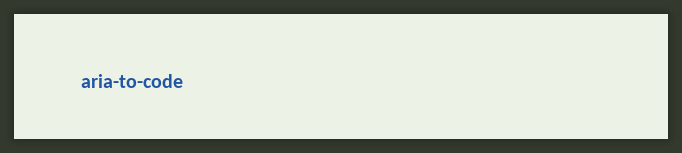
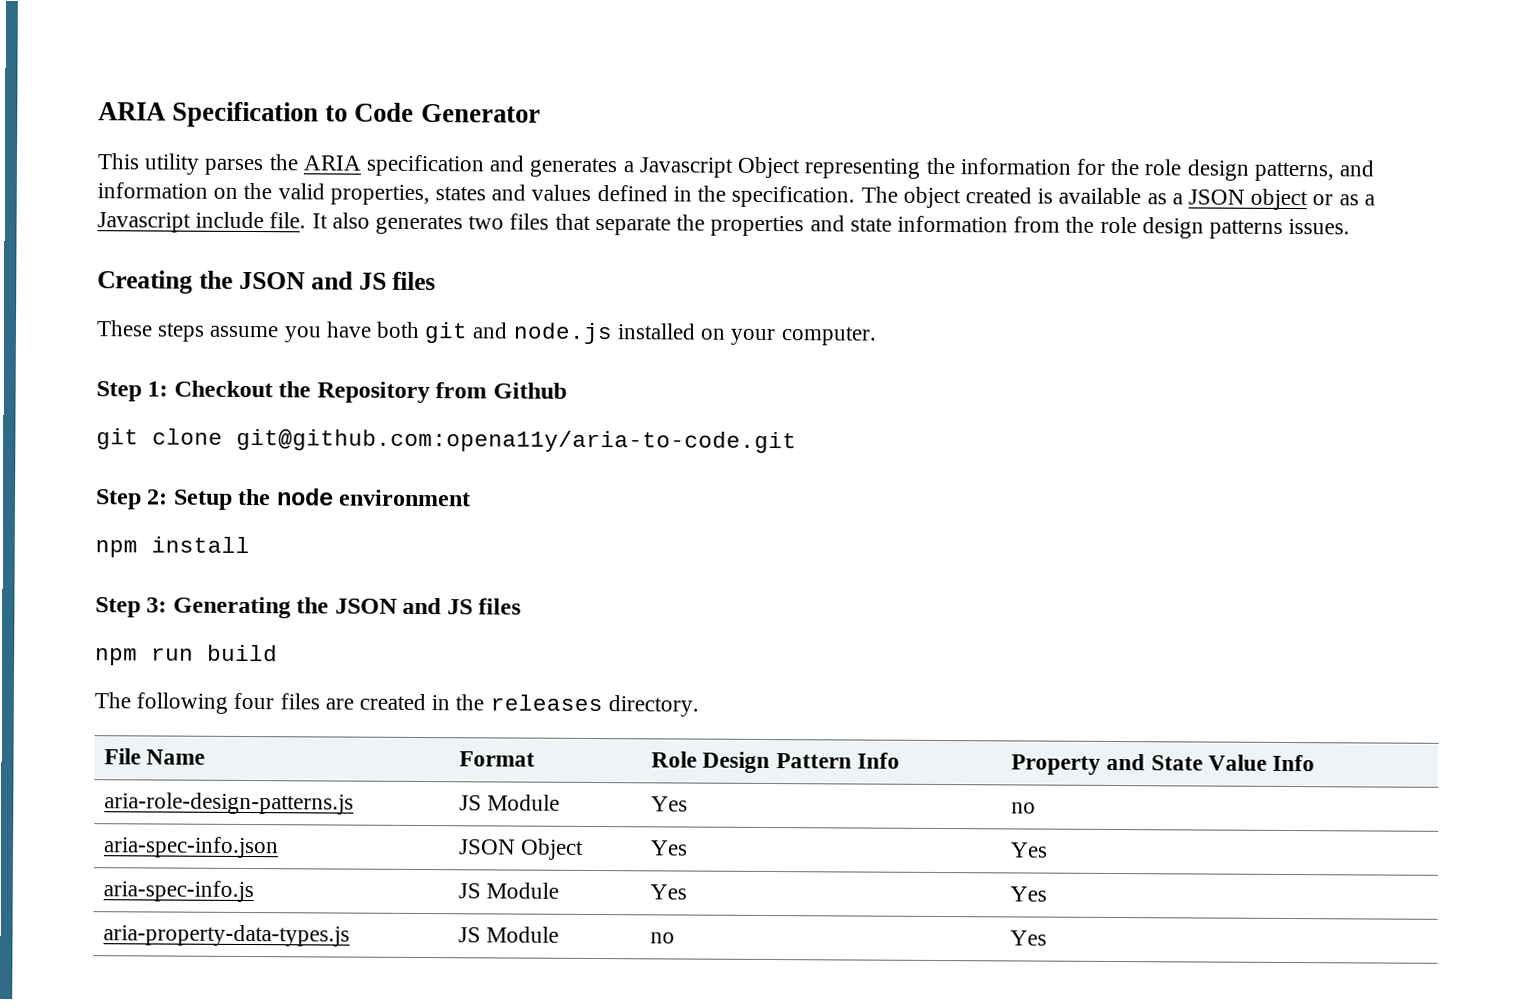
[81,74,183,88] aria-to-code -> [98,101,541,128] [97,153,1374,182] [97,182,1375,211] [97,211,1351,239] [97,270,437,294] [96,320,877,346] [96,380,567,404] [96,428,797,454] [95,488,472,510] [95,536,250,558] [95,596,522,619] [95,644,278,666] [94,692,699,717] [104,748,206,765] [459,751,536,767] [651,751,900,774] [1011,753,1315,775] [104,792,355,815] [459,794,561,811] [651,796,689,812] [1011,802,1037,814] [103,836,280,859] [458,838,585,860] [650,840,689,856] [1010,842,1049,858] [103,880,255,903] [458,882,560,899] [650,884,688,900] [1010,886,1048,902] [103,924,351,947] [458,926,560,943] [650,932,676,944] [1010,930,1048,946] ARIA Specification to Code Generator // This utility parses the ARIA specification and generates a Javascript Object representing the information for the role design patterns, and information on the valid properties, states and values defined in the specification. The object created is available as a JSON object or as a Javascript include file. It also generates two files that separate the properties and state information from the role design patterns issues. // Creating the JSON and JS files // These steps assume you have both git and node.js installed on your computer. // Step 1: Checkout the Repository from Github // git clone git@github.com:opena11y/aria-to-code.git // Step 2: Setup the node environment // npm install // Step 3: Generating the JSON and JS files // npm run build // The following four files are created in the releases directory. // File Name | Format | Role Design Pattern Info | Property and State Value Info // aria-role-design-patterns.js | JS Module | Yes | no // aria-spec-info.json | JSON Object | Yes | Yes // aria-spec-info.js | JS Module | Yes | Yes // aria-property-data-types.js | JS Module | no | Yes

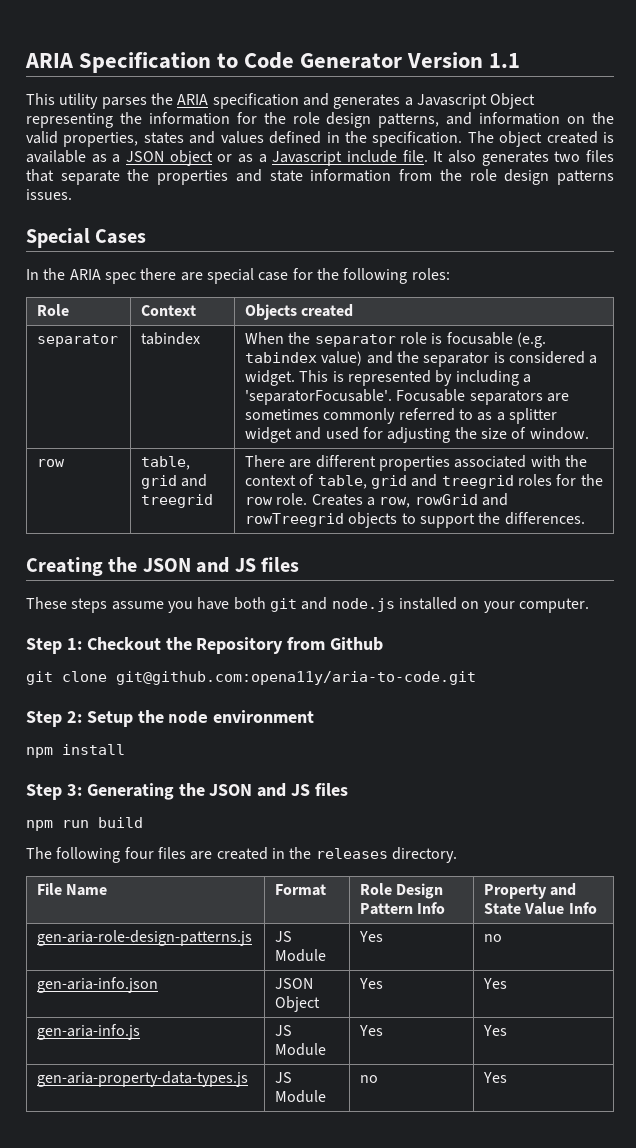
(541, 113) none -> [407,52,521,68] Version 1.1
(1351, 226) none -> [26,228,147,248] [26,268,450,284] [37,304,70,316] [141,305,197,316] [245,304,354,320] [37,334,119,347] [141,332,201,345] [245,332,546,348] [245,351,598,367] [245,370,531,386] [245,389,569,405] [245,408,557,424] [245,427,589,443] [37,459,66,467] [141,456,191,470] [141,474,208,489] [141,494,214,508] [245,455,587,471] [245,474,603,489] [245,493,508,508] [245,512,585,528] // Special Cases // In the ARIA spec there are special case for the following roles: // Role | Context | Objects created // separator | tabindex | When the separator role is focusable (e.g. tabindex value) and the separator is considered a widget. This is represented by including a 'separatorFocusable'. Focusable separators are sometimes commonly referred to as a splitter widget and used for adjusting the size of window. // row | table, grid and treegrid | There are different properties associated with the context of table, grid and treegrid roles for the row role. Creates a row, rowGrid and rowTreegrid objects to support the differences.
[104,792,355,815] aria-role-design-patterns.js -> [37,930,253,946] gen-aria-role-design-patterns.js
[103,836,280,859] aria-spec-info.json -> [37,977,159,993] gen-aria-info.json
[103,880,255,903] aria-spec-info.js -> [37,1024,141,1040] gen-aria-info.js
[103,924,351,947] aria-property-data-types.js -> [37,1071,249,1087] gen-aria-property-data-types.js

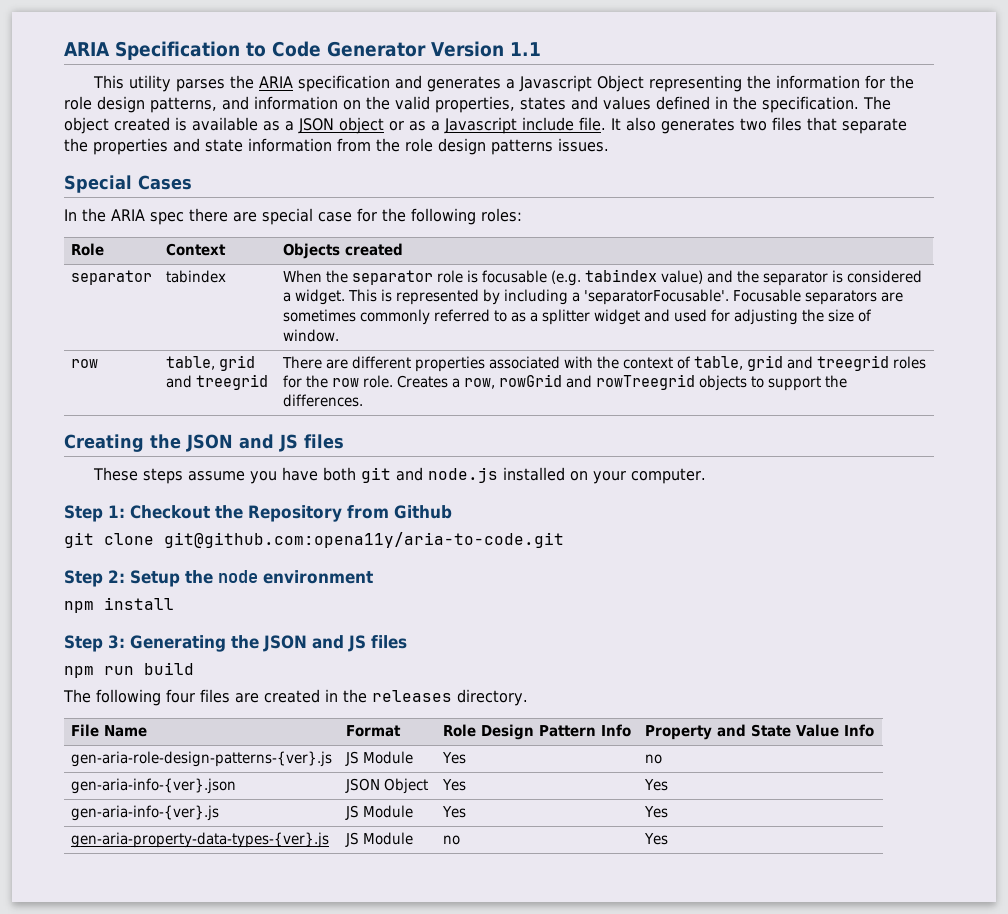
[37,930,253,946] gen-aria-role-design-patterns.js -> [70,751,332,767] gen-aria-role-design-patterns-{ver}.js
[37,977,159,993] gen-aria-info.json -> [70,778,236,794] gen-aria-info-{ver}.json
[37,1024,141,1040] gen-aria-info.js -> [70,805,219,821] gen-aria-info-{ver}.js
[37,1071,249,1087] gen-aria-property-data-types.js -> [70,832,329,848] gen-aria-property-data-types-{ver}.js

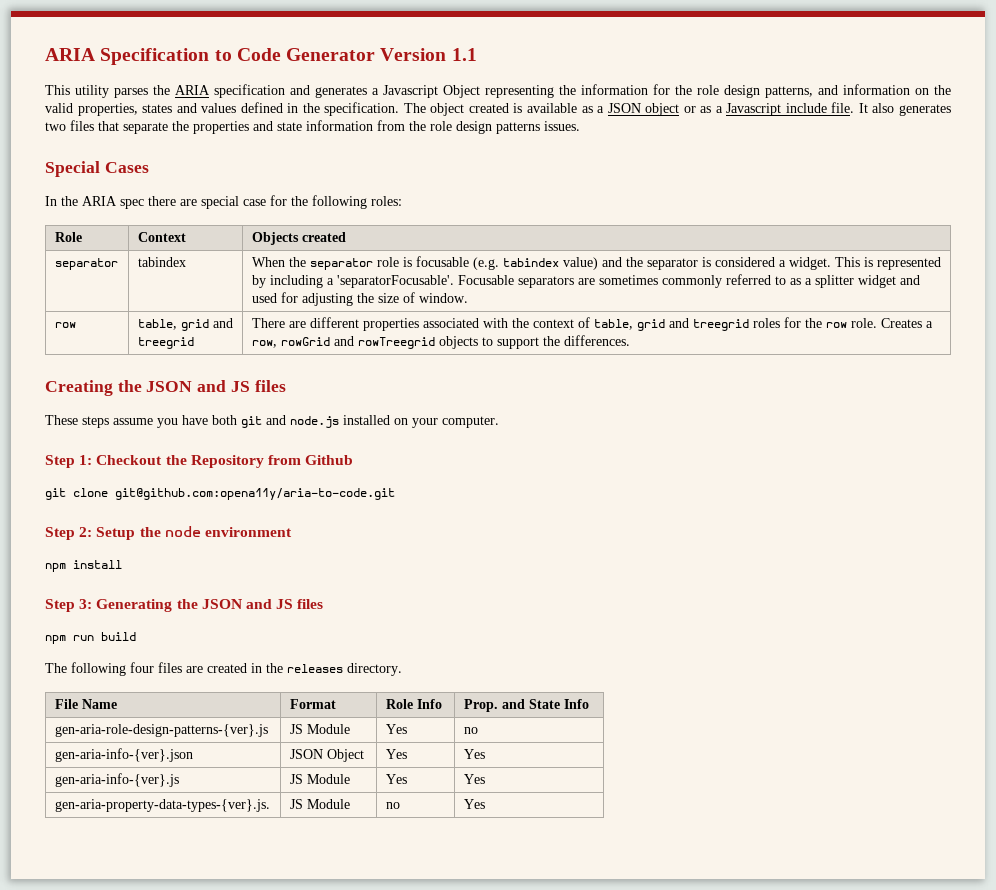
[480,724,596,740] Design Pattern -> (413, 704) none
[644,725,712,740] Property -> [463,699,498,712] Prop.
[795,724,839,737] Value -> (560, 704) none
[70,832,329,848] gen-aria-property-data-types-{ver}.js -> [54,799,270,812] gen-aria-property-data-types-{ver}.js.

